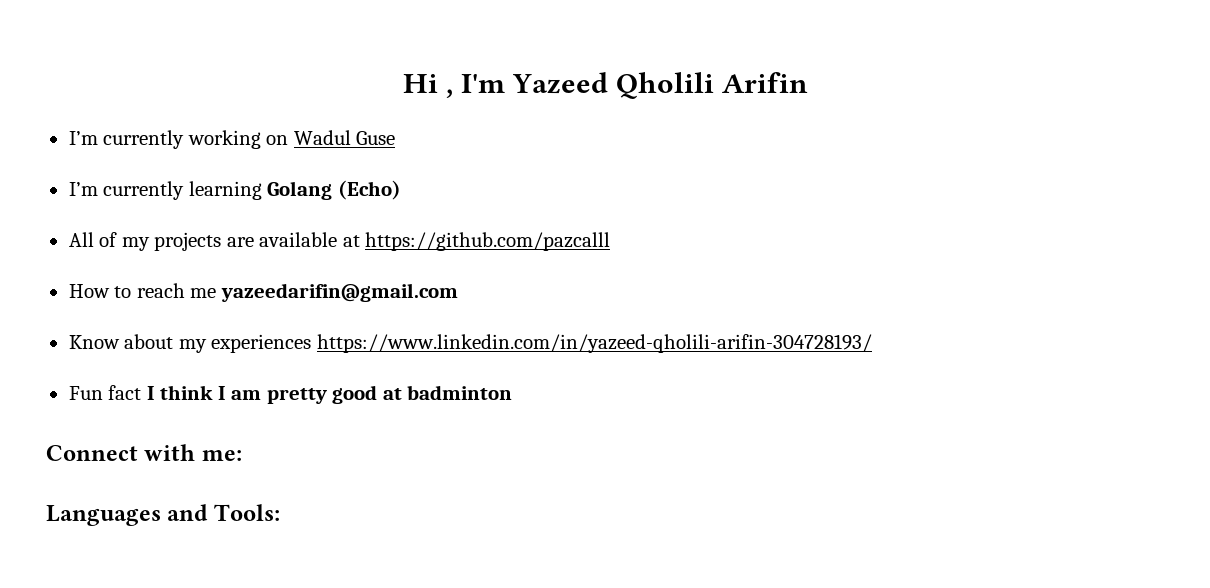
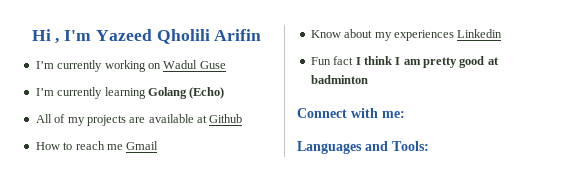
[365,232,611,251] https://github.com/pazcalll -> [209,114,243,123] Github
[220,283,458,302] yazeedarifin@gmail.com -> [126,141,159,150] Gmail
[316,334,872,353] https://www.linkedin.com/in/yazeed-qholili-arifin-304728193/ -> [457,29,503,38] Linkedin

